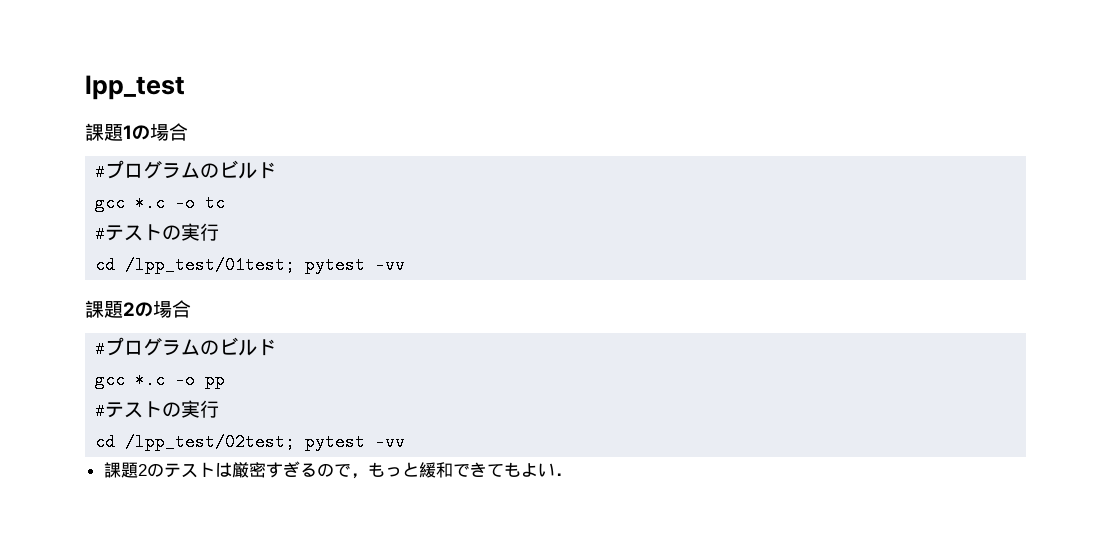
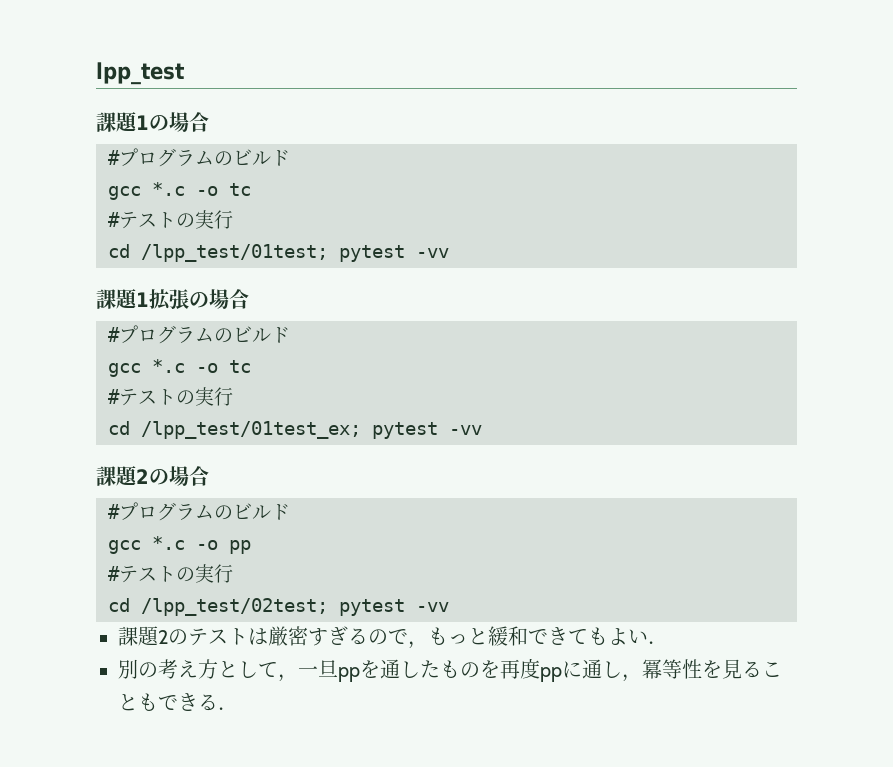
(406, 265) none -> [96,289,249,310] [108,325,290,344] [108,359,251,377] [108,387,233,406] [108,421,482,439] // 課題1拡張の場合 // #プログラムのビルド // gcc *.c -o tc // #テストの実行 // cd /lpp_test/01test_ex; pytest -vv
(572, 474) none -> [118,658,782,682] [118,693,238,711] // 別の考え方として，一旦ppを通したものを再度ppに通し，冪等性を見ることもできる．

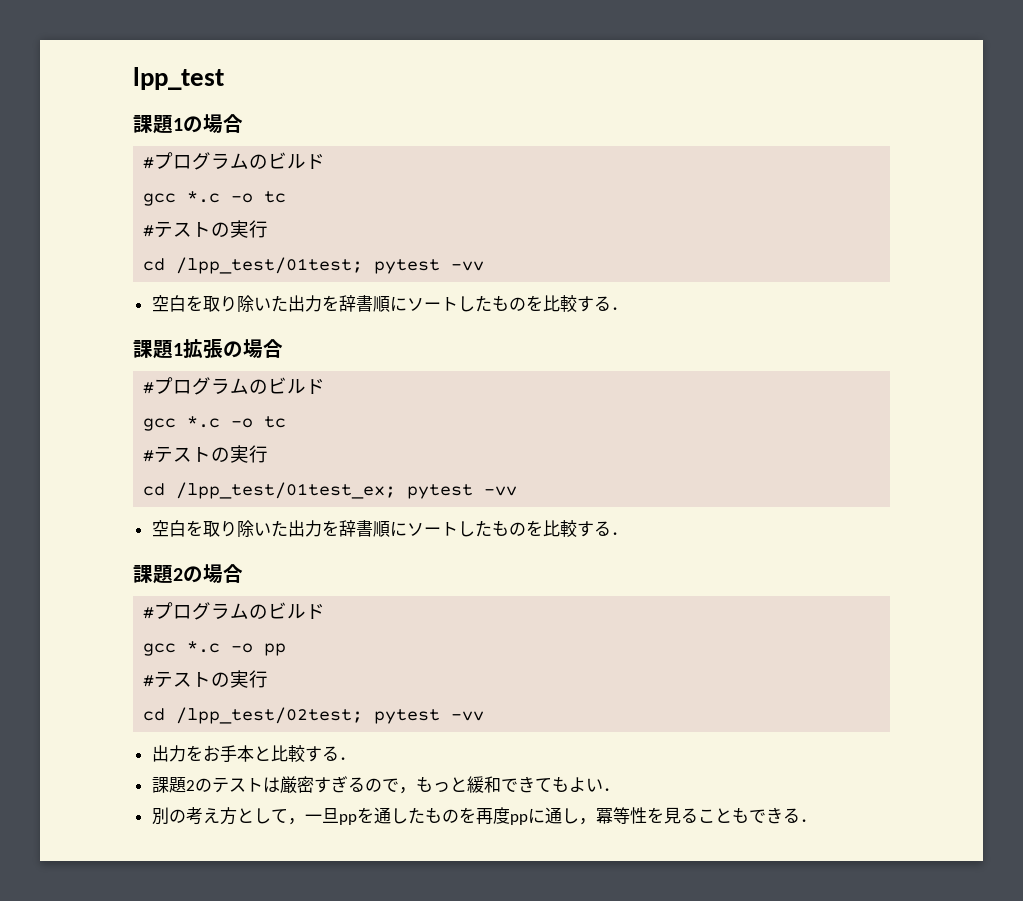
(449, 253) none -> [151,295,628,312] // 空白を取り除いた出力を辞書順にソートしたものを比較する．
(482, 430) none -> [151,520,628,537] // 空白を取り除いた出力を辞書順にソートしたものを比較する．
(449, 607) none -> [151,745,356,763] // 出力をお手本と比較する．

